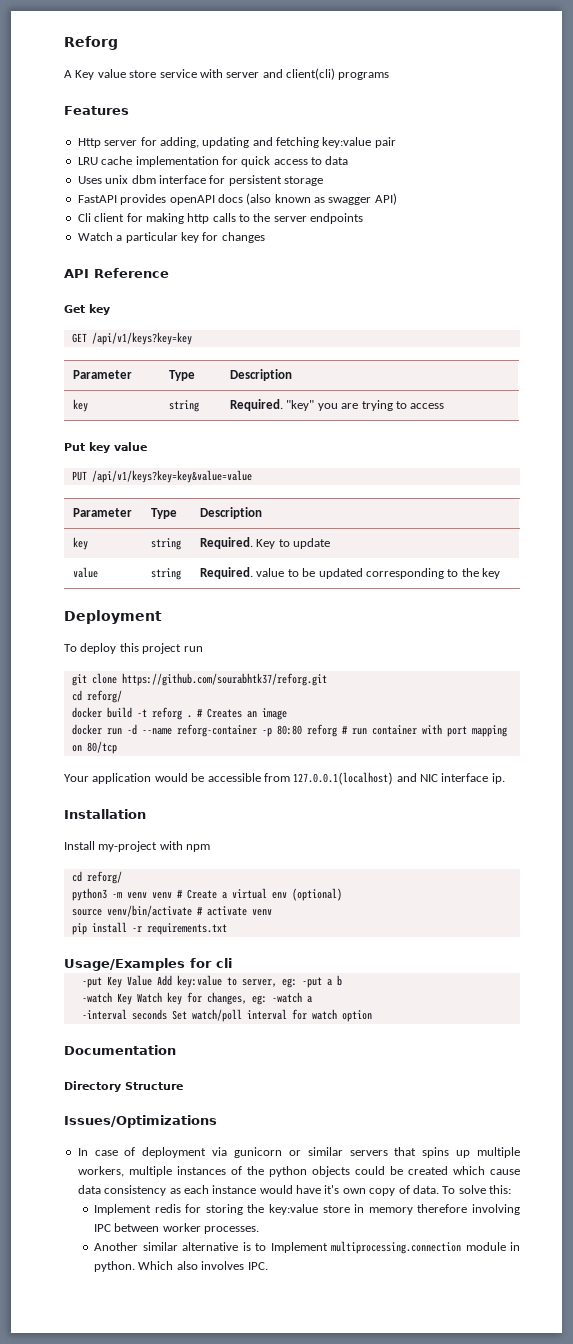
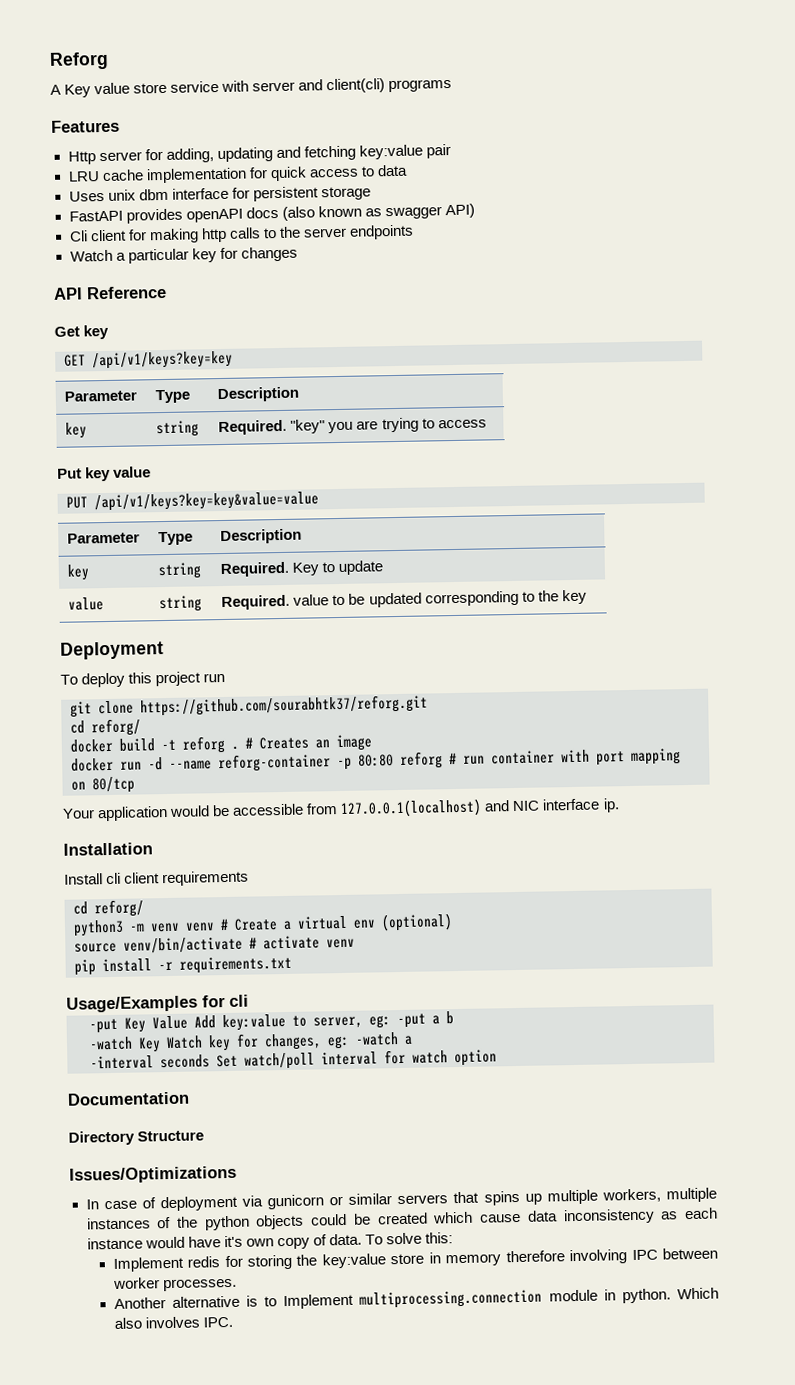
[98,841,211,852] my-project with npm -> [106,870,250,887] cli client requirements
[104,1185,167,1196] consistency -> [562,1208,655,1225] inconsistency
[142,1242,178,1251] similar -> (166, 1303) none

